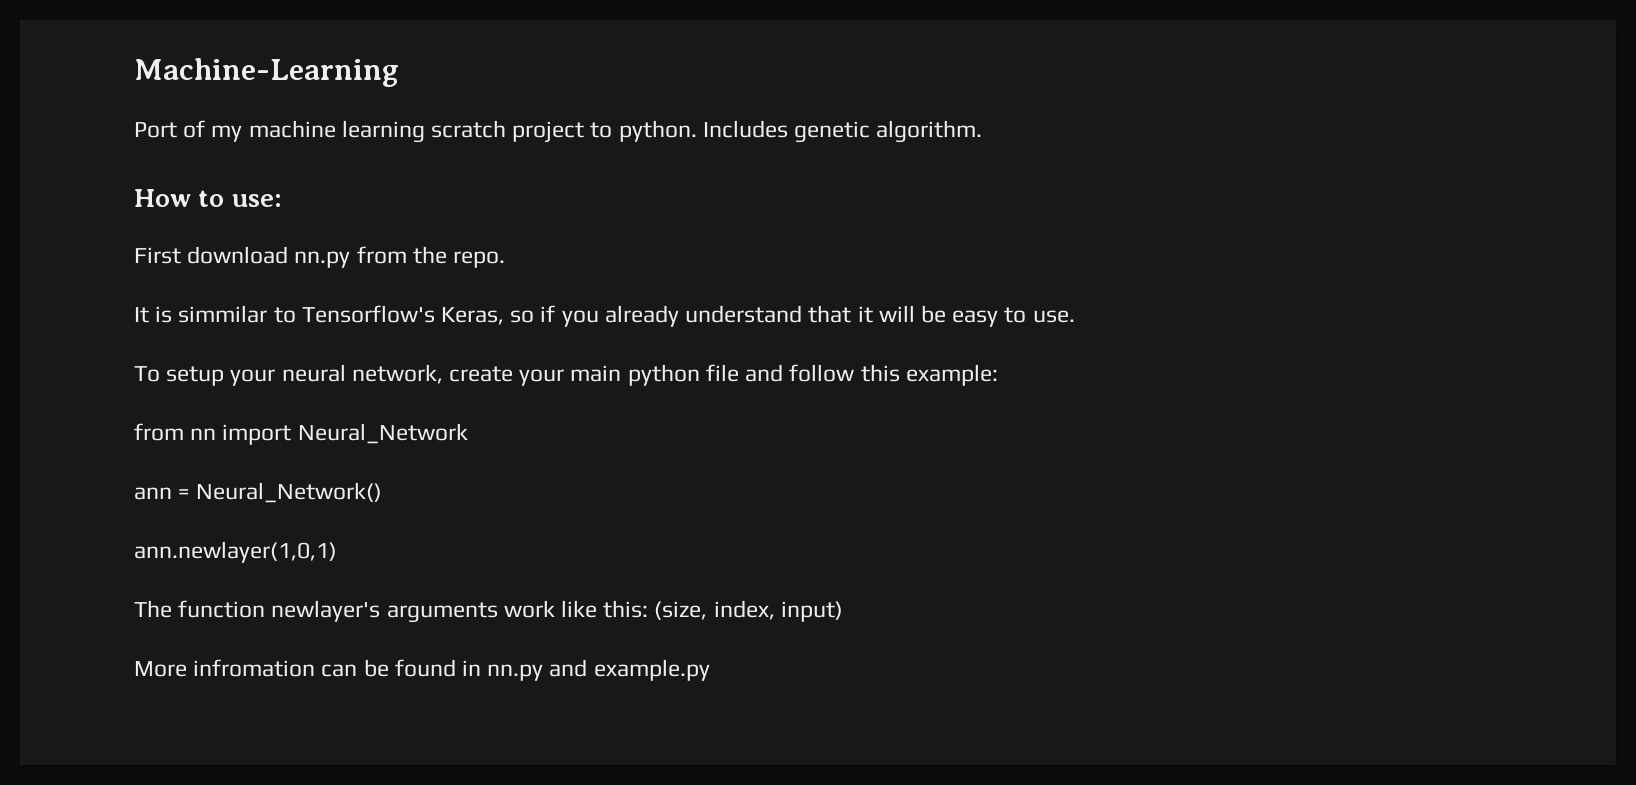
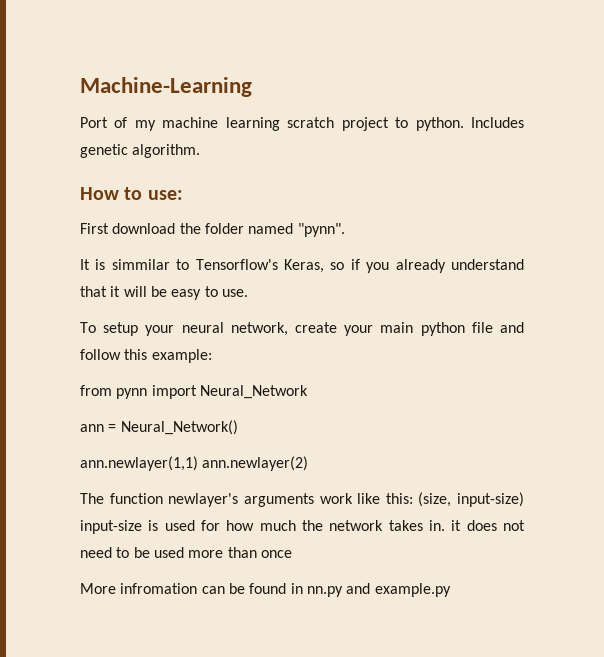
[294,246,506,268] nn.py from the repo. -> [179,223,345,237] the folder named "pynn".
[190,428,217,440] nn -> [116,388,148,399] pynn
[134,541,337,563] ann.newlayer(1,0,1) -> [80,456,309,471] ann.newlayer(1,1) ann.newlayer(2)
[713,600,843,622] index, input) -> [457,492,524,507] [80,520,525,534] [80,547,292,558] input-size) input-size is used for how much the network takes in. it does not need to be used more than once

